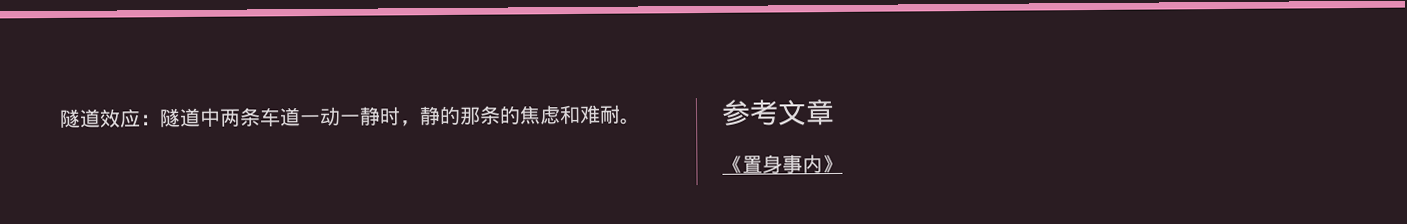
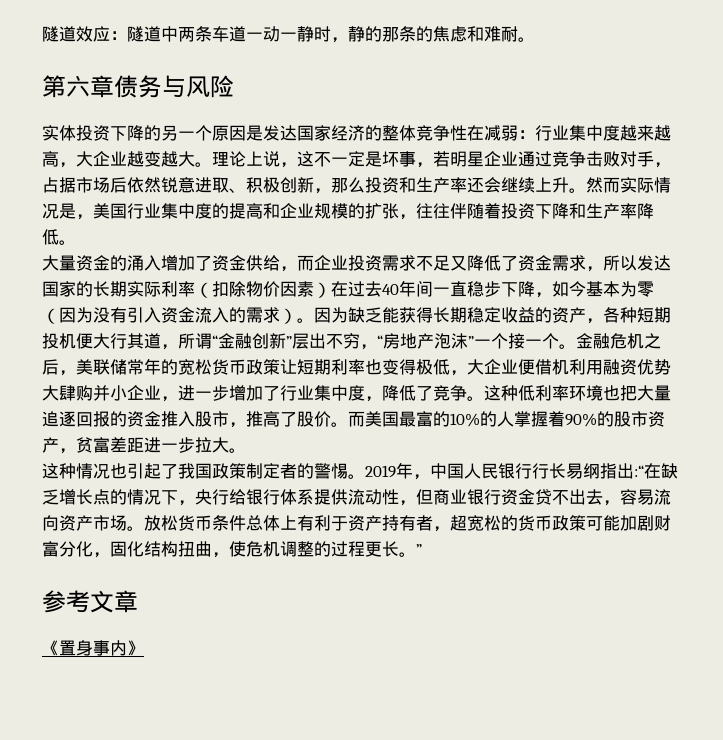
(641, 121) none -> [42,75,234,98] [42,125,671,141] [42,151,671,168] [42,177,671,194] [42,203,654,220] [42,229,76,245] [42,255,671,272] [42,280,654,298] [42,307,671,324] [42,333,661,350] [42,358,671,376] [42,385,671,402] [42,411,665,428] [42,437,246,454] [42,462,678,480] [42,489,671,506] [42,515,671,532] [42,541,422,558] // 第六章债务与风险 // 实体投资下降的另一个原因是发达国家经济的整体竞争性在减弱：行业集中度越来越高，大企业越变越大。理论上说，这不一定是坏事，若明星企业通过竞争击败对手，占据市场后依然锐意进取、积极创新，那么投资和生产率还会继续上升。然而实际情况是，美国行业集中度的提高和企业规模的扩张，往往伴随着投资下降和生产率降低。 // 大量资金的涌入增加了资金供给，而企业投资需求不足又降低了资金需求，所以发达国家的长期实际利率（扣除物价因素）在过去40年间一直稳步下降，如今基本为零（因为没有引入资金流入的需求）。因为缺乏能获得长期稳定收益的资产，各种短期投机便大行其道，所谓“金融创新”层出不穷，“房地产泡沫”一个接一个。金融危机之后，美联储常年的宽松货币政策让短期利率也变得极低，大企业便借机利用融资优势大肆购并小企业，进一步增加了行业集中度，降低了竞争。这种低利率环境也把大量追逐回报的资金推入股市，推高了股价。而美国最富的10%的人掌握着90%的股市资产，贫富差距进一步拉大。 // 这种情况也引起了我国政策制定者的警惕。2019年，中国人民银行行长易纲指出:“在缺乏增长点的情况下，央行给银行体系提供流动性，但商业银行资金贷不出去，容易流向资产市场。放松货币条件总体上有利于资产持有者，超宽松的货币政策可能加剧财富分化，固化结构扭曲，使危机调整的过程更长。”

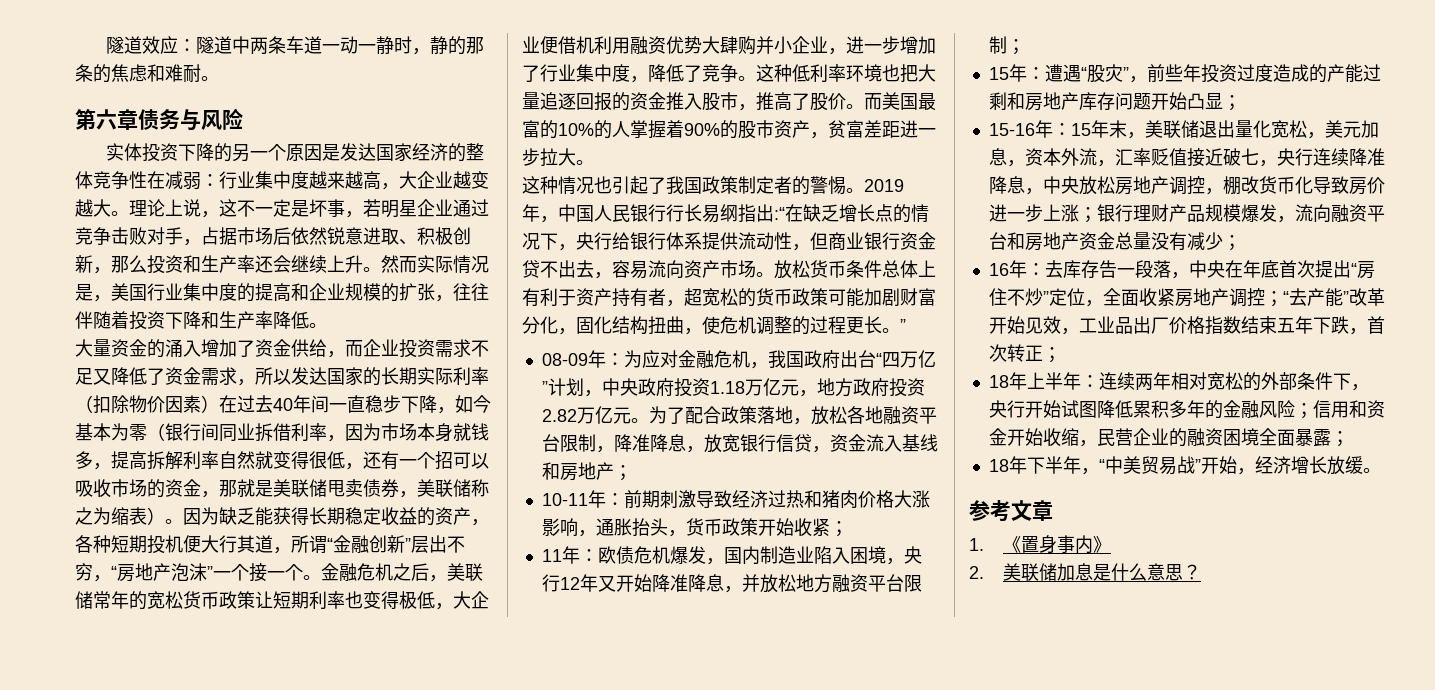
[59,307,280,323] 因为没有引入资金流入的需求 -> [165,423,489,442] [75,451,489,470] [75,479,489,498] [75,507,147,525] 银行间同业拆借利率，因为市场本身就钱多，提高拆解利率自然就变得很低，还有一个招可以吸收市场的资金，那就是美联储甩卖债券，美联储称之为缩表
(422, 549) none -> [541,350,936,369] [541,378,925,397] [541,406,937,425] [541,434,938,453] [541,462,632,481] [541,490,930,509] [541,518,848,537] [541,546,922,565] [541,574,922,593] [988,36,1025,55] [988,64,1381,83] [988,92,1241,111] [988,120,1379,139] [988,148,1385,167] [988,176,1385,195] [988,204,1385,223] [988,232,1241,251] [988,260,1375,279] [988,288,1385,307] [988,316,1385,335] [988,344,1061,363] [988,372,1369,391] [988,400,1385,419] [988,428,1349,447] [988,456,1381,475] // 08-09年：为应对金融危机，我国政府出台“四万亿”计划，中央政府投资1.18万亿元，地方政府投资2.82万亿元。为了配合政策落地，放松各地融资平台限制，降准降息，放宽银行信贷，资金流入基线和房地产； // 10-11年：前期刺激导致经济过热和猪肉价格大涨影响，通胀抬头，货币政策开始收紧； // 11年：欧债危机爆发，国内制造业陷入困境，央行12年又开始降准降息，并放松地方融资平台限制； // 15年：遭遇“股灾”，前些年投资过度造成的产能过剩和房地产库存问题开始凸显； // 15-16年：15年末，美联储退出量化宽松，美元加息，资本外流，汇率贬值接近破七，央行连续降准降息，中央放松房地产调控，棚改货币化导致房价进一步上涨；银行理财产品规模爆发，流向融资平台和房地产资金总量没有减少； // 16年：去库存告一段落，中央在年底首次提出“房住不炒”定位，全面收紧房地产调控；“去产能”改革开始见效，工业品出厂价格指数结束五年下跌，首次转正； // 18年上半年：连续两年相对宽松的外部条件下，央行开始试图降低累积多年的金融风险；信用和资金开始收缩，民营企业的融资困境全面暴露； // 18年下半年，“中美贸易战”开始，经济增长放缓。
(138, 601) none -> [969,538,984,551] 1.
(144, 648) none -> [969,563,1201,581] // 2.美联储加息是什么意思？

